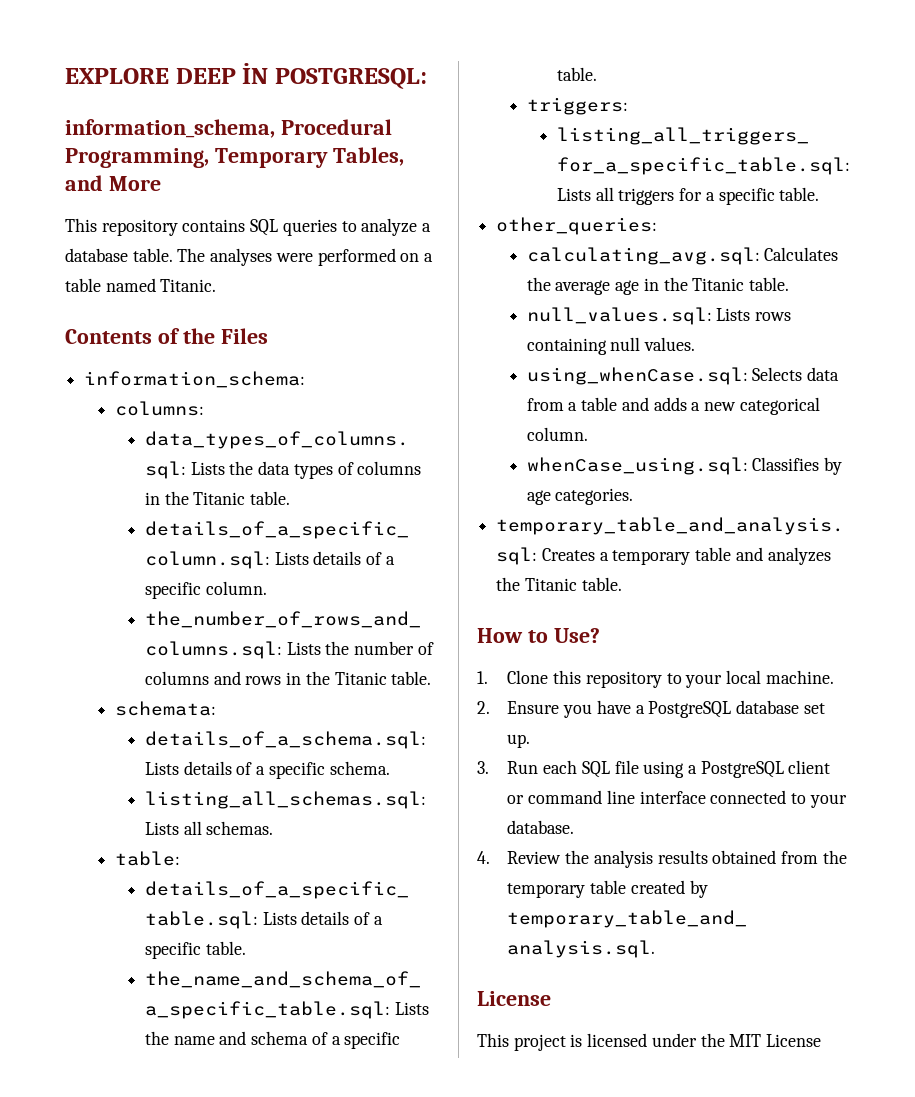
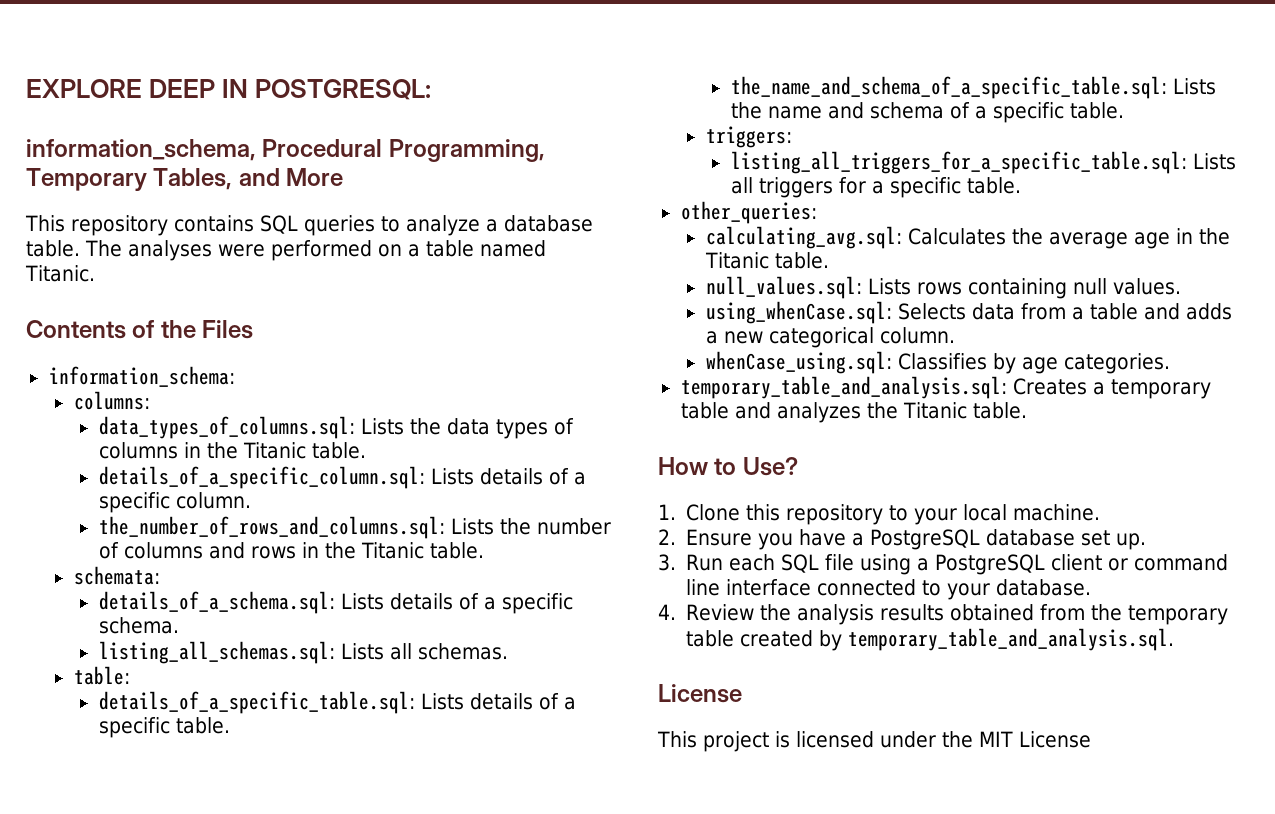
[242,63,269,84] İN -> [222,79,249,98] IN

